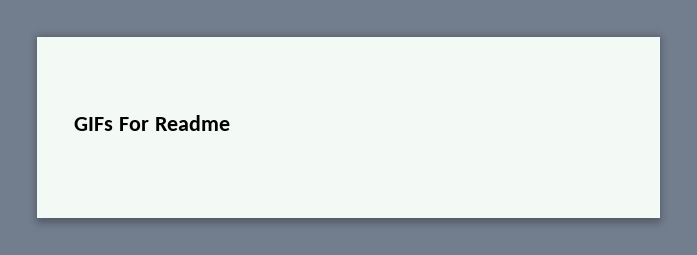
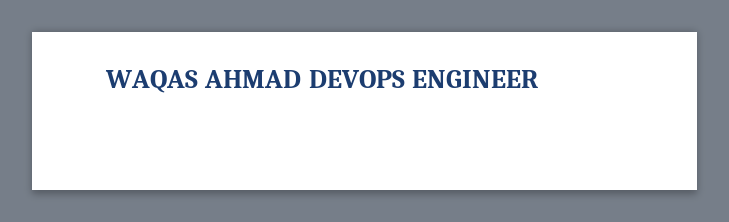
[74,115,230,131] GIFs For Readme -> [105,70,539,93] WAQAS AHMAD DEVOPS ENGINEER

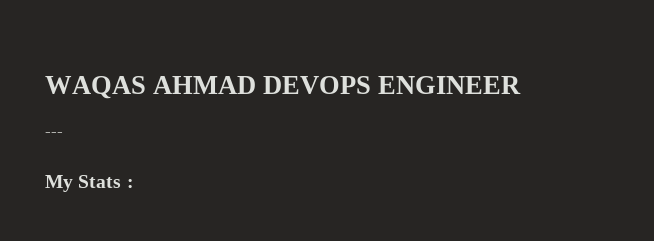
(539, 79) none -> [45,132,63,137] [45,175,134,192] // --- // My Stats :

